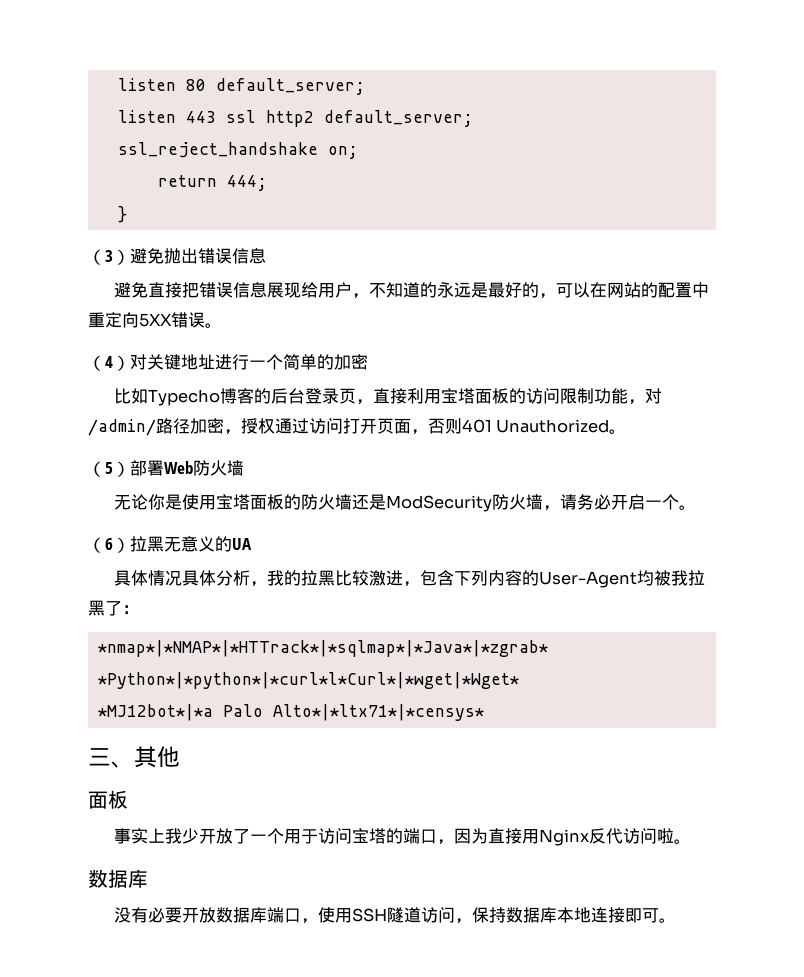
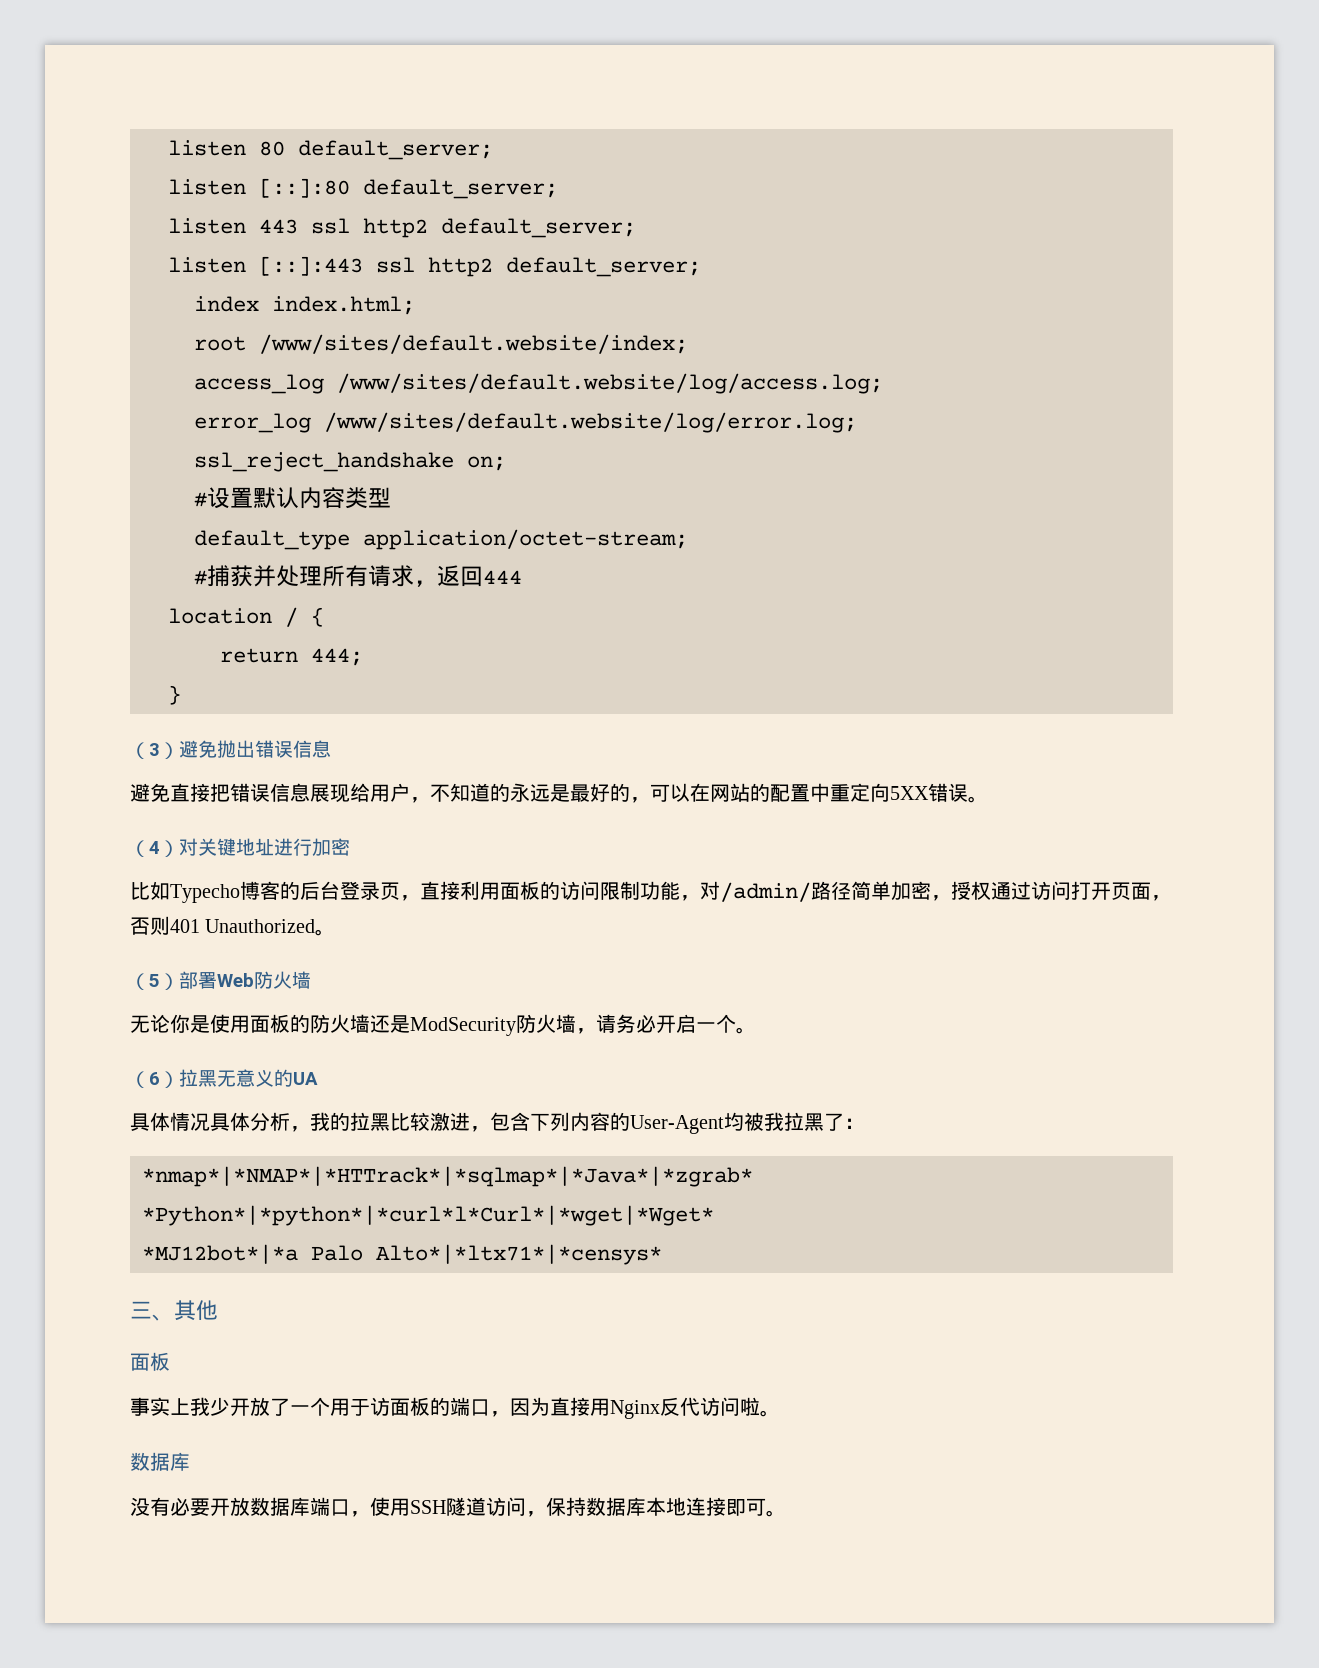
(365, 86) none -> [168,178,558,199] // listen [::]:80 default_server;
[117,142,358,159] ssl_reject_handshake on; -> [168,256,701,277] [194,296,415,315] [194,334,688,354] [194,373,883,394] [194,412,857,433] [194,452,506,472] [194,487,391,509] [194,529,688,550] [194,565,522,587] [168,607,324,627] listen [::]:443 ssl http2 default_server; // index index.html; // root /www/sites/default.website/index; // access_log /www/sites/default.website/log/access.log; // error_log /www/sites/default.website/log/error.log; // ssl_reject_handshake on; // #设置默认内容类型 // default_type application/octet-stream; // #捕获并处理所有请求，返回444 // location / {
[249,354,334,370] 一个简单的 -> (312, 847) none
[440,388,475,404] 宝塔 -> (500, 891) none
(190, 426) none -> [851,881,891,900] 简单
[215,494,250,510] 宝塔 -> (250, 1024) none
[334,828,386,844] 问宝塔 -> [390,1397,430,1416] 面板

